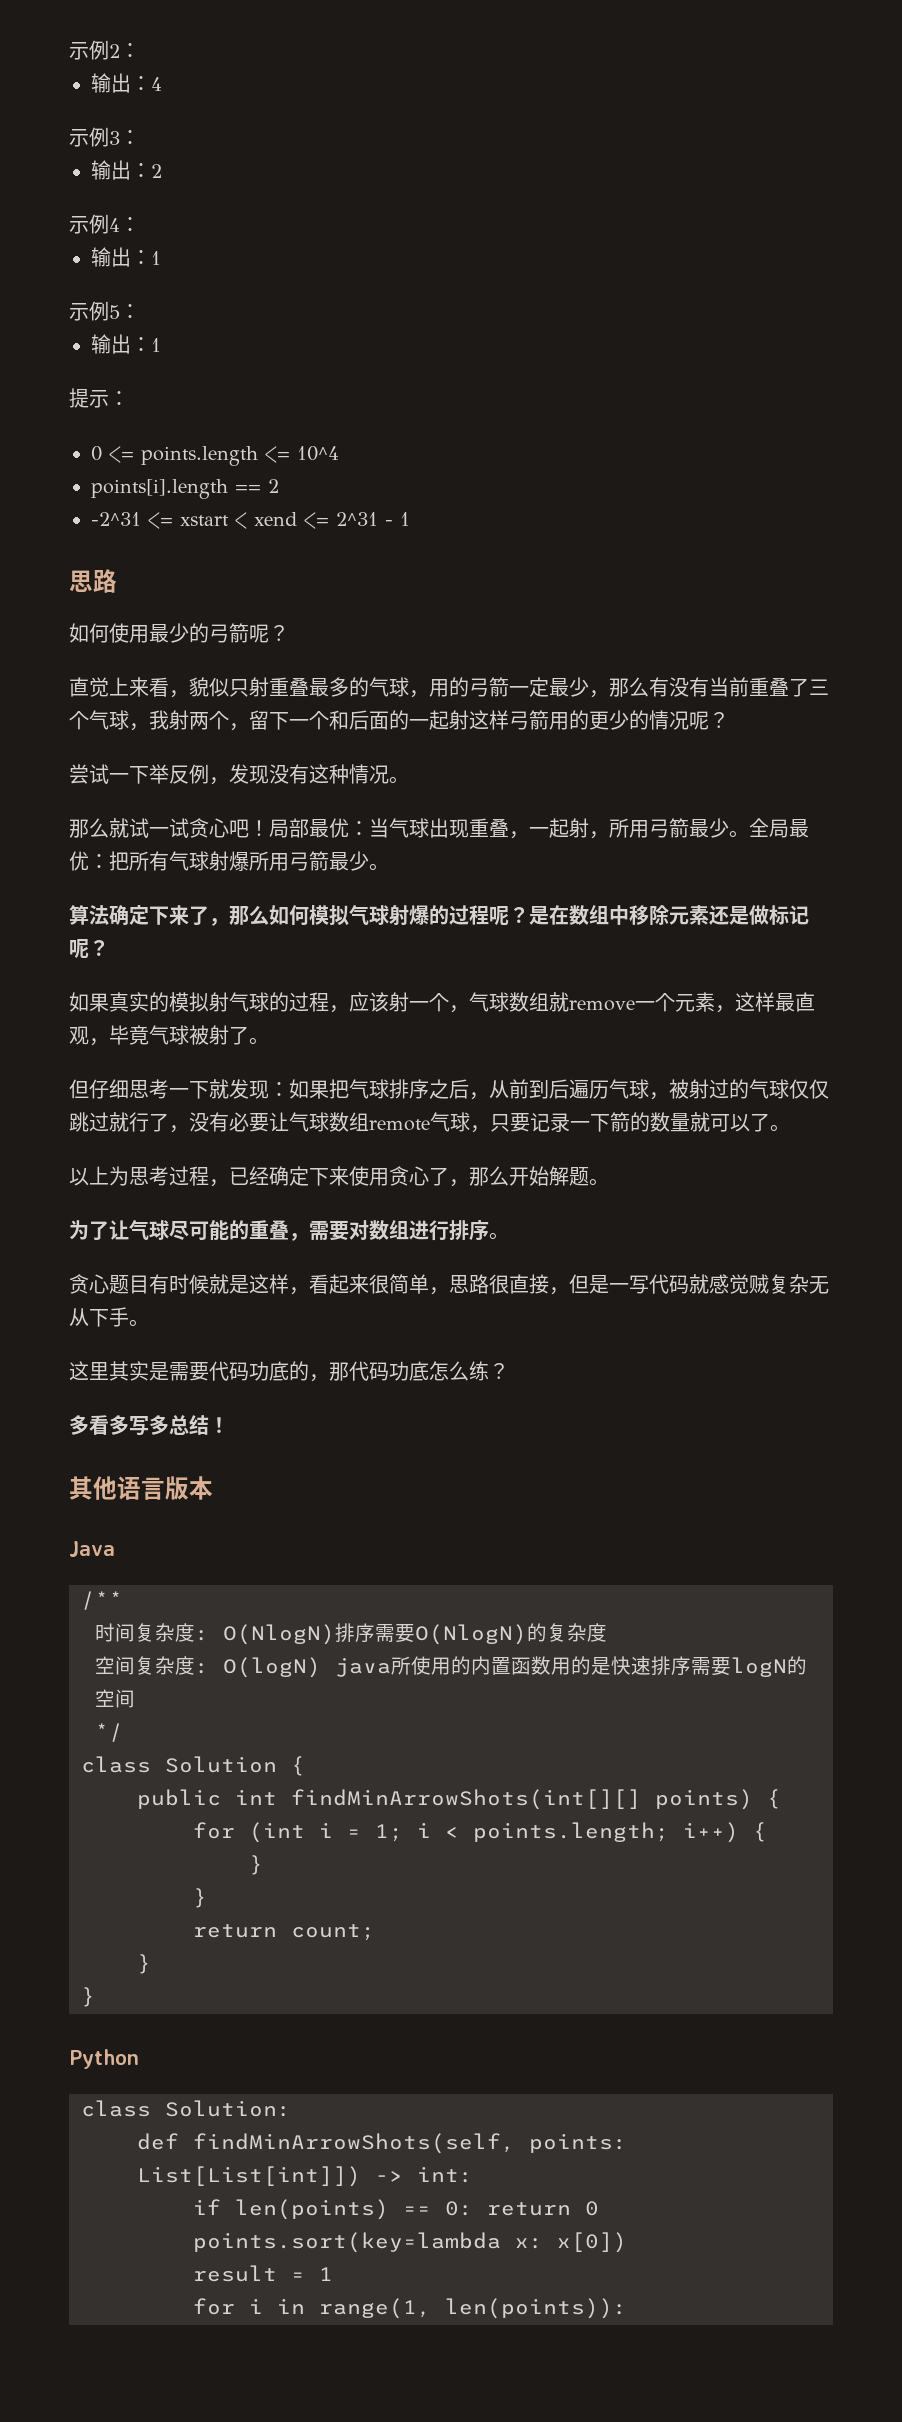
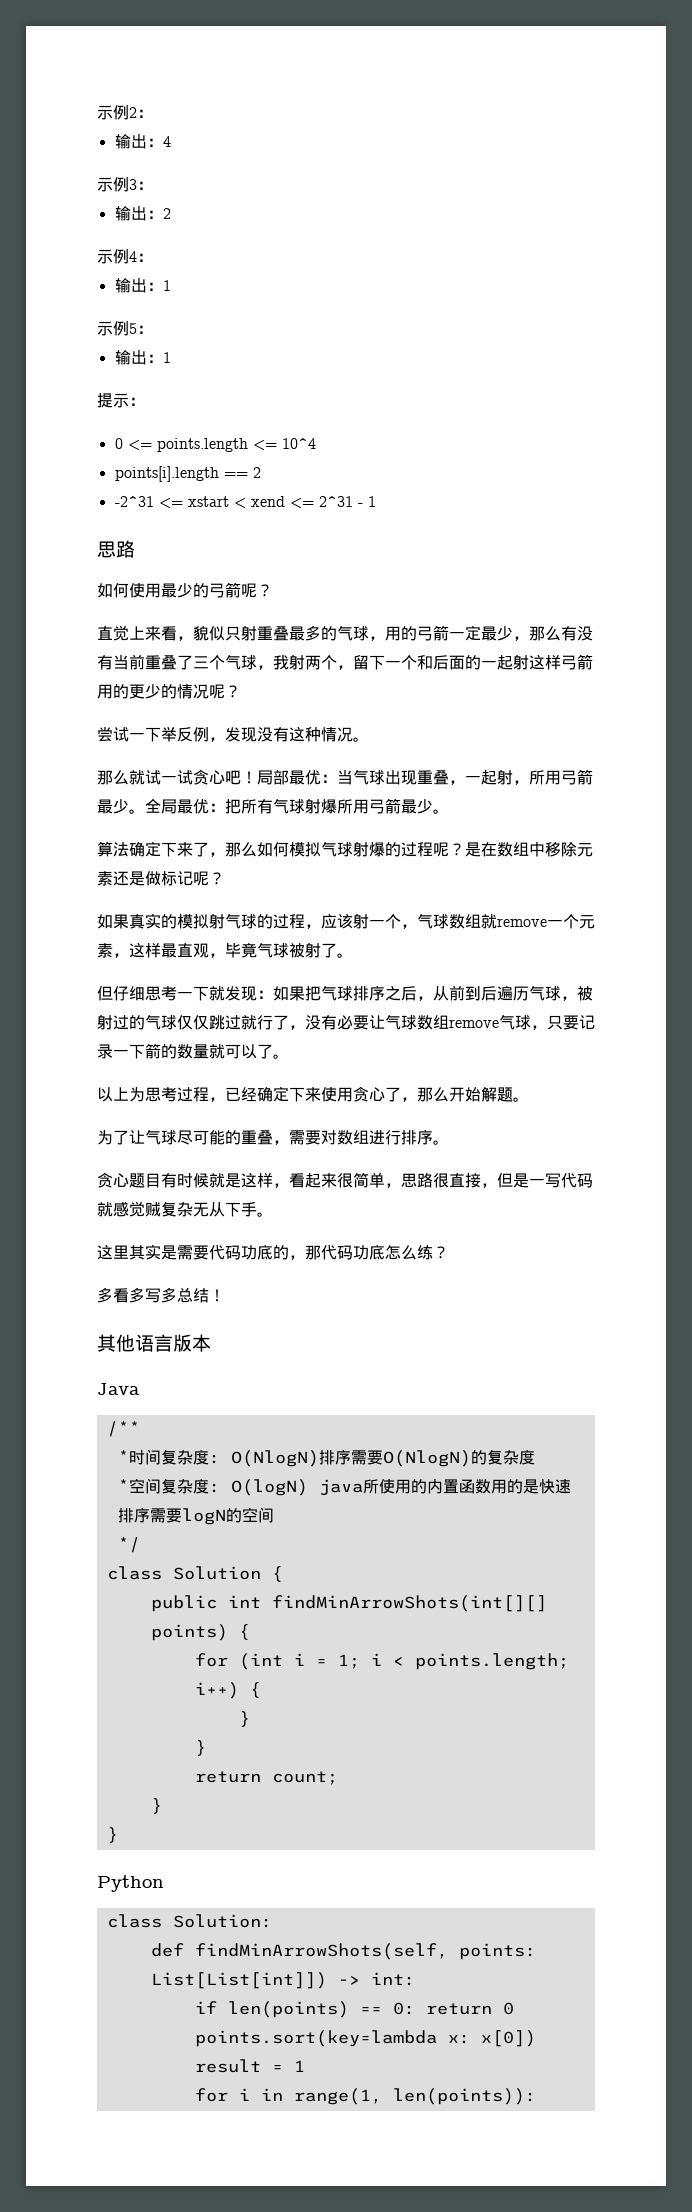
[369,1119,430,1131] remote -> [449,1019,499,1028] remove
(123, 1600) none -> [117,1450,129,1463] *
(607, 1632) none -> [117,1479,129,1492] *

